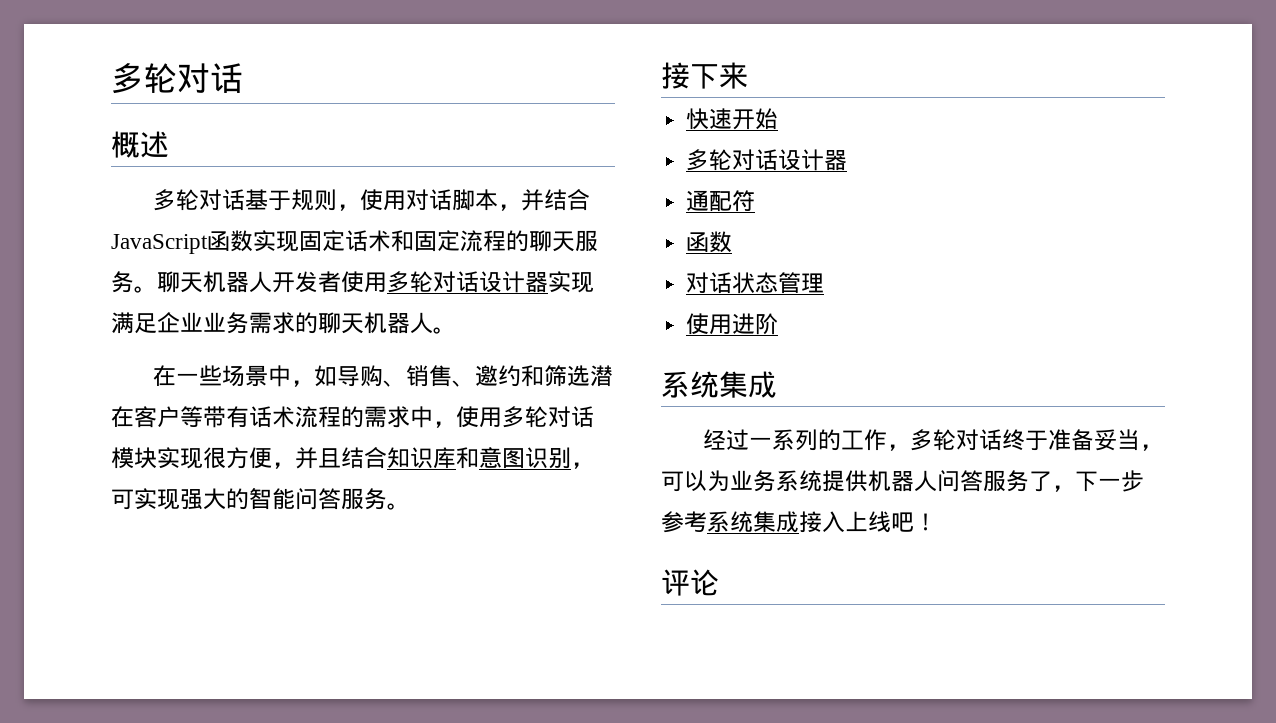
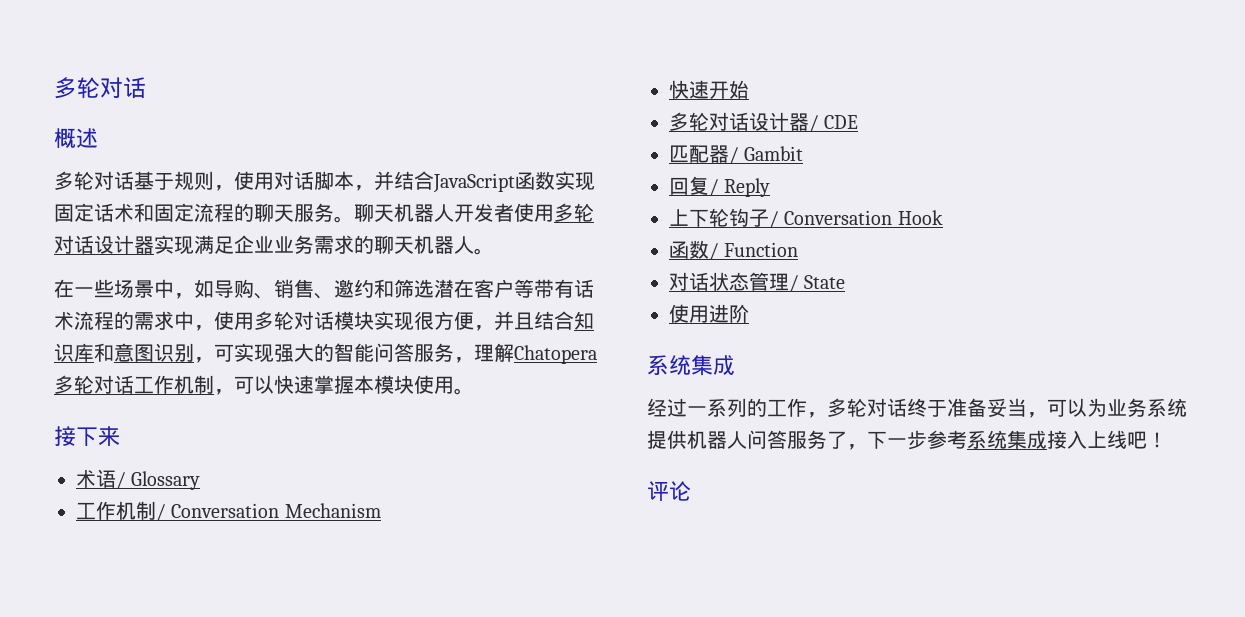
[387,503,410,510] [661,62,748,89] 。 // 接下来 -> [454,343,597,364] [54,375,474,395] [54,426,120,446] [76,469,201,490] [76,501,381,521] ，理解Chatopera多轮对话工作机制，可以快速掌握本模块使用。 // 接下来 // 术语/ Glossary // 工作机制/ Conversation Mechanism
[686,190,756,212] [686,231,733,253] // 通配符 // 函数 -> [809,115,859,132] [669,145,804,164] [669,176,771,197] [669,208,943,228] [669,240,799,260] / CDE // 匹配器/ Gambit // 回复/ Reply // 上下轮钩子/ Conversation Hook // 函数/ Function
(825, 283) none -> [789,275,846,292] / State

